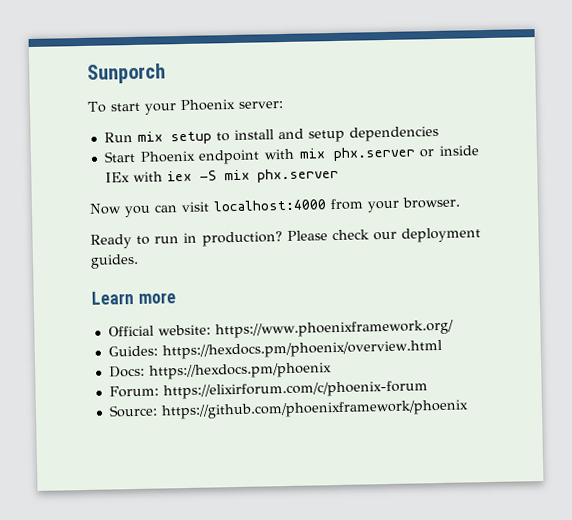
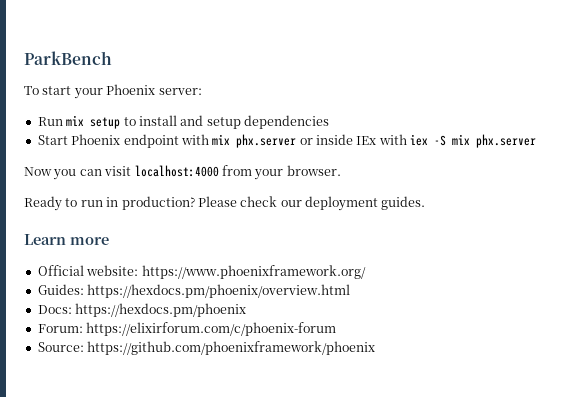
[87,63,166,84] Sunporch -> [24,51,112,65] ParkBench

